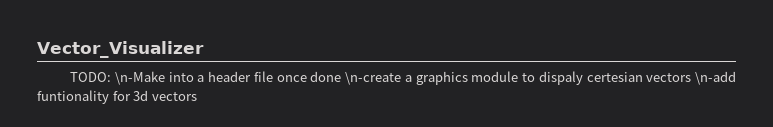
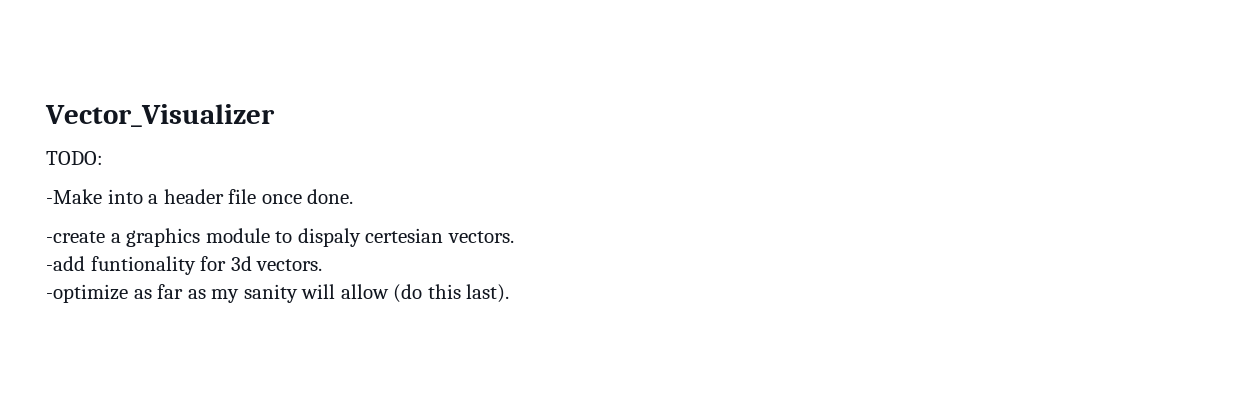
[114,71,165,85] \n-Make -> [46,189,102,204] // -Make
[310,71,402,85] done \n-create -> [307,189,354,204] [46,231,105,243] done. // -create
[646,71,736,85] vectors \n-add -> [447,231,514,243] [46,256,85,271] vectors. // -add
[151,92,197,101] vectors -> [256,259,323,271] [46,284,510,303] vectors. // -optimize as far as my sanity will allow (do this last).

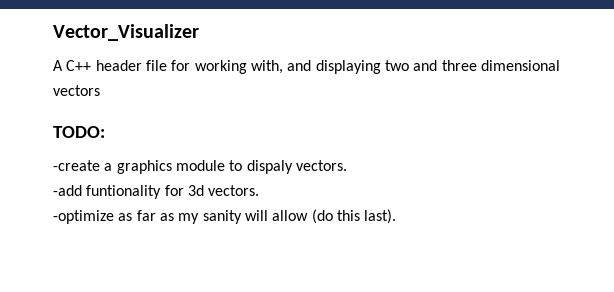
[46,151,103,165] [46,189,354,204] TODO: // -Make into a header file once done. -> [53,60,560,74] [53,85,100,96] [53,126,105,138] A C++ header file for working with, and displaying two and three dimensional vectors // TODO:
[365,228,444,243] certesian -> (293, 167) none

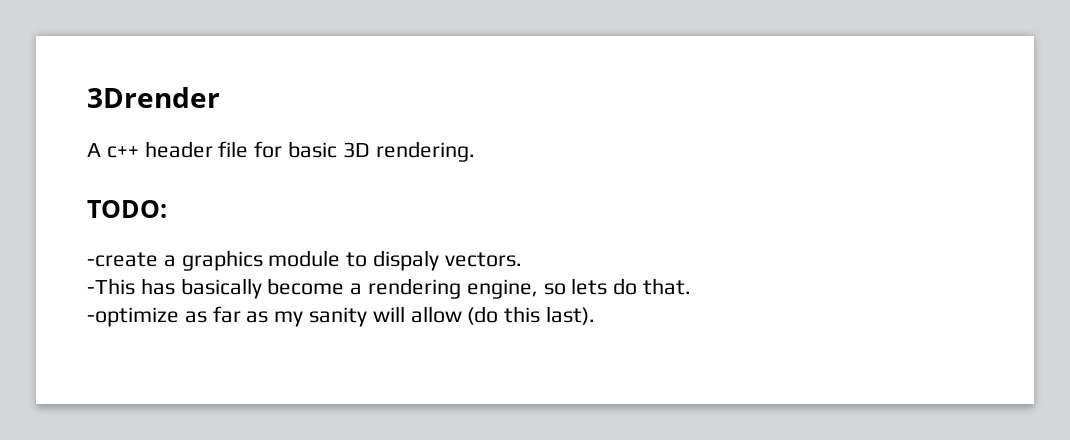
[53,24,199,41] Vector_Visualizer -> [87,87,220,108] 3Drender
[66,60,92,71] C++ -> [106,145,139,158] c++
[194,60,560,74] [53,85,100,96] working with, and displaying two and three dimensional vectors -> [288,141,475,162] basic 3D rendering.
[53,185,260,199] -add funtionality for 3d vectors. -> [87,278,692,299] -This has basically become a rendering engine, so lets do that.

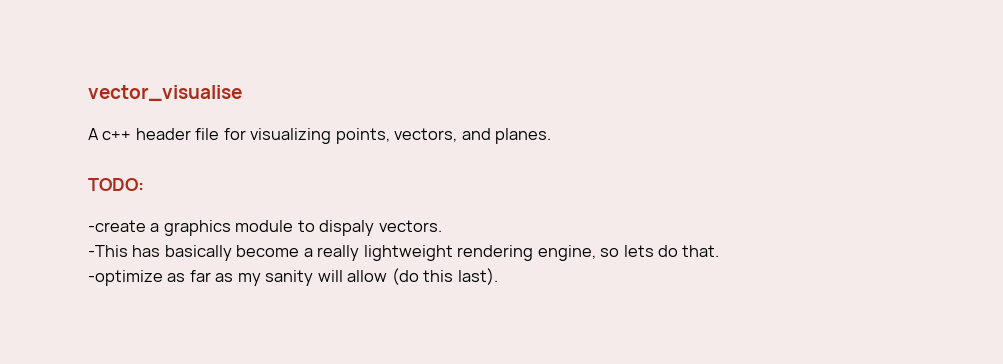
[87,87,220,108] 3Drender -> [88,85,242,101] vector_visualise
[288,141,475,162] basic 3D rendering. -> [250,128,552,144] visualizing points, vectors, and planes.
(363, 289) none -> [317,245,453,261] really lightweight

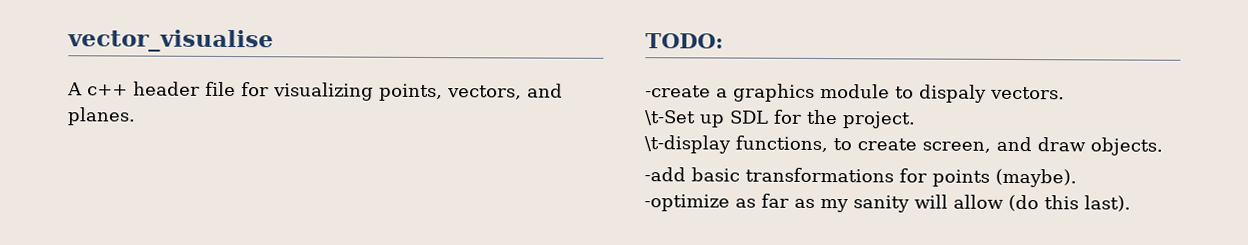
[88,245,720,261] -This has basically become a really lightweight rendering engine, so lets do that. -> [644,109,916,129] [644,135,1163,156] [644,167,1077,188] \t-Set up SDL for the project. // \t-display functions, to create screen, and draw objects. // -add basic transformations for points (maybe).

